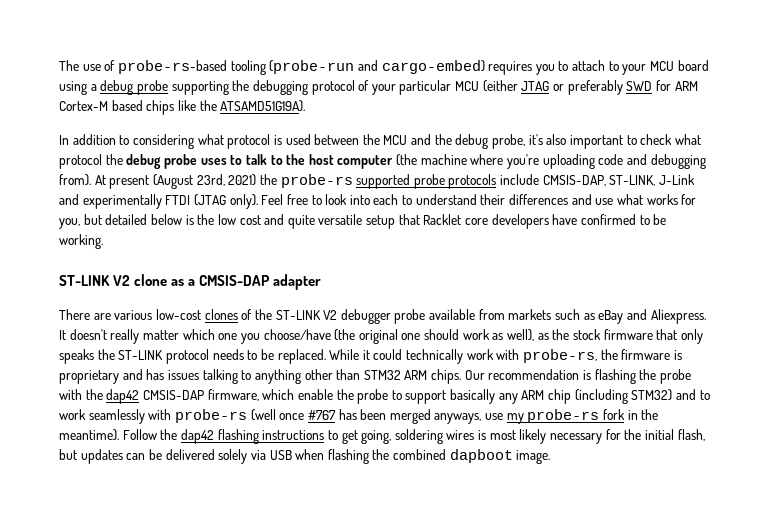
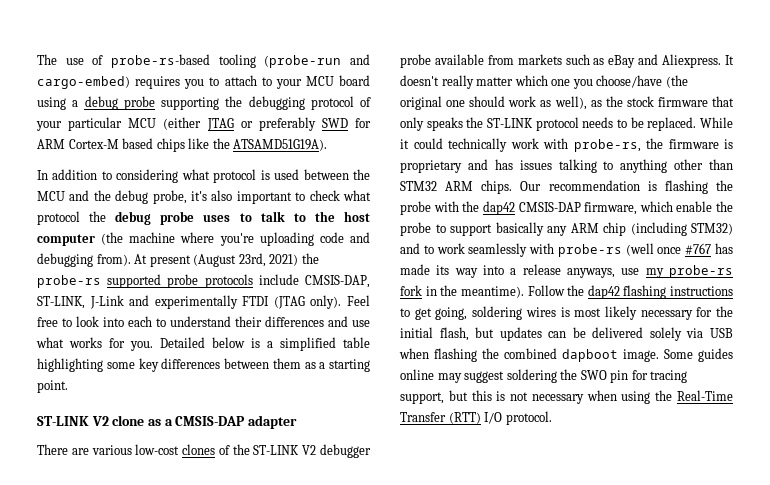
[59,214,667,229] [59,234,103,249] you, but detailed below is the low cost and quite versatile setup that Racklet core developers have confirmed to be working. -> [130,337,370,351] [37,358,370,372] [37,380,68,393] you. Detailed below is a simplified table highlighting some key differences between them as a starting point.
[360,409,431,424] been merged -> [400,264,561,278] made its way into a release
(551, 457) none -> [664,348,733,362] [400,369,688,383] [400,390,733,404] [400,411,552,425] Some guides online may suggest soldering the SWO pin for tracing support, but this is not necessary when using the Real-Time Transfer (RTT) I/O protocol.

